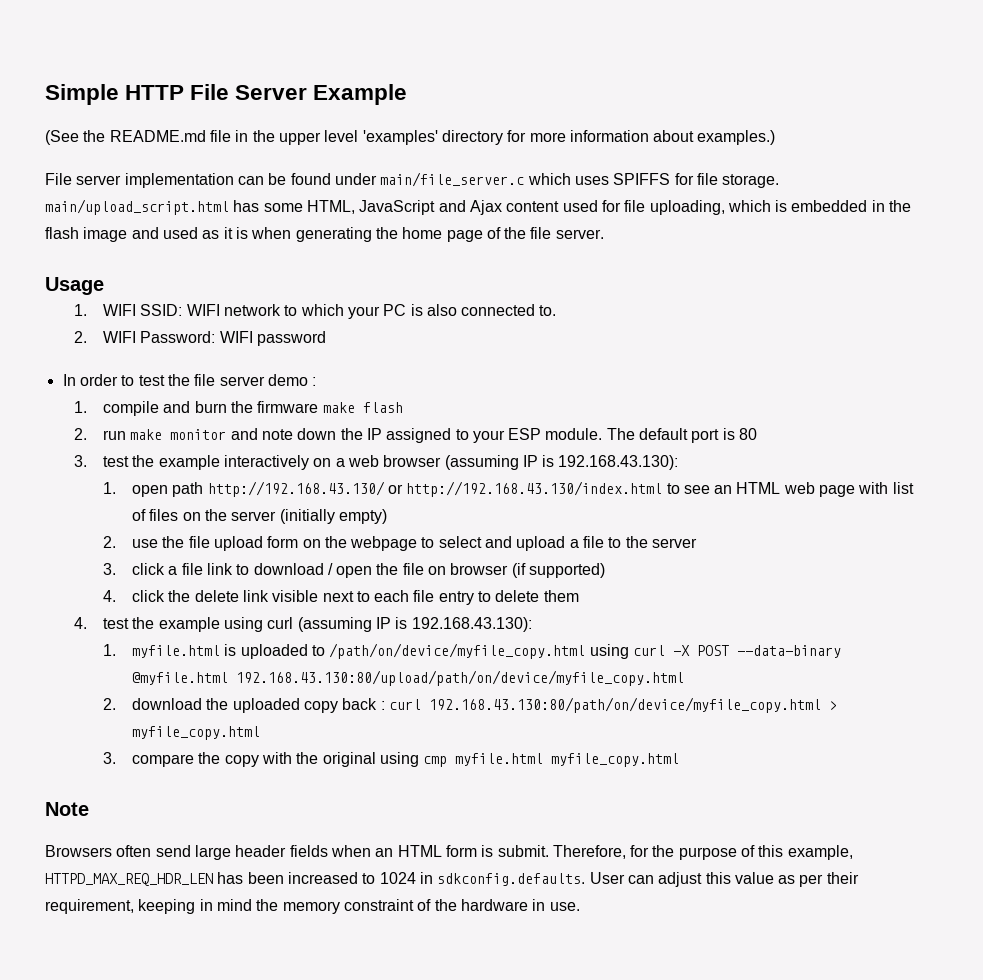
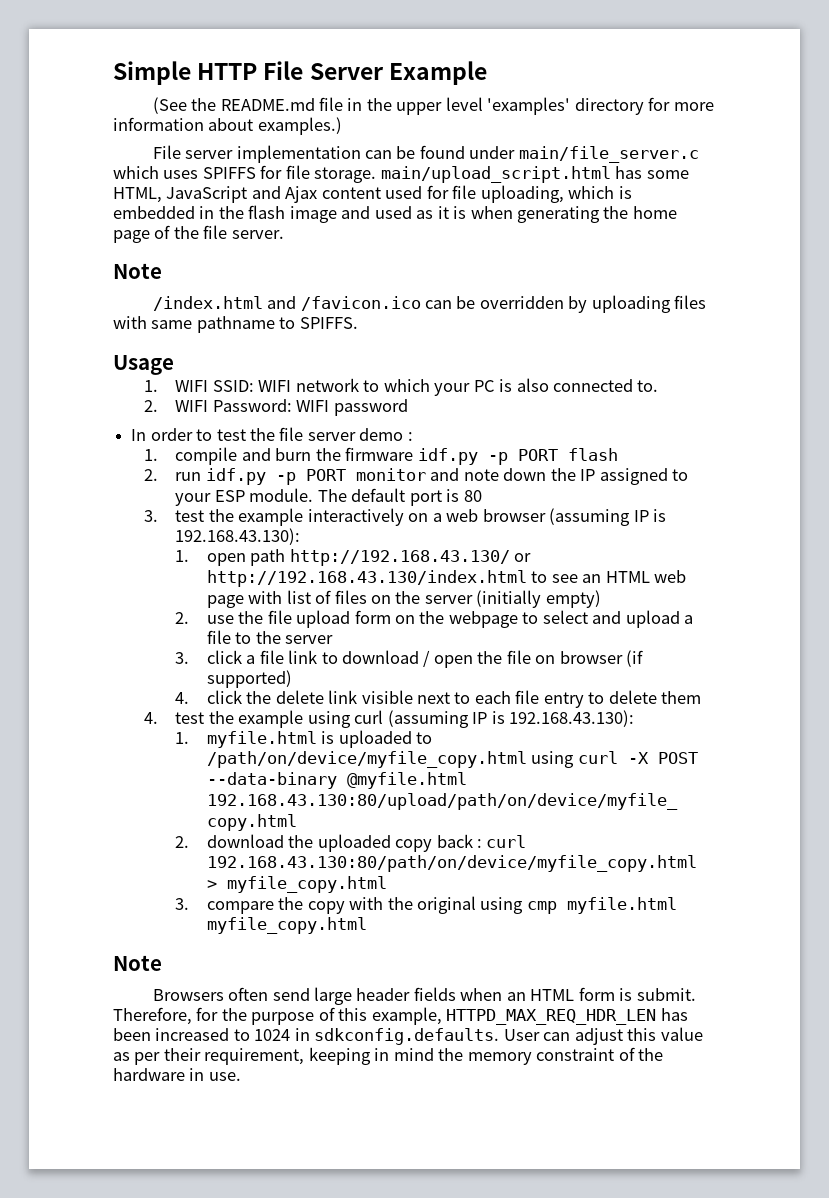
(604, 234) none -> [113,263,162,279] [152,295,707,313] [113,316,358,333] // Note // /index.html and /favicon.ico can be overridden by uploading files with same pathname to SPIFFS.
[322,402,355,413] make -> [417,448,558,465] idf.py -p PORT
[130,429,163,440] make -> [205,468,346,485] idf.py -p PORT

